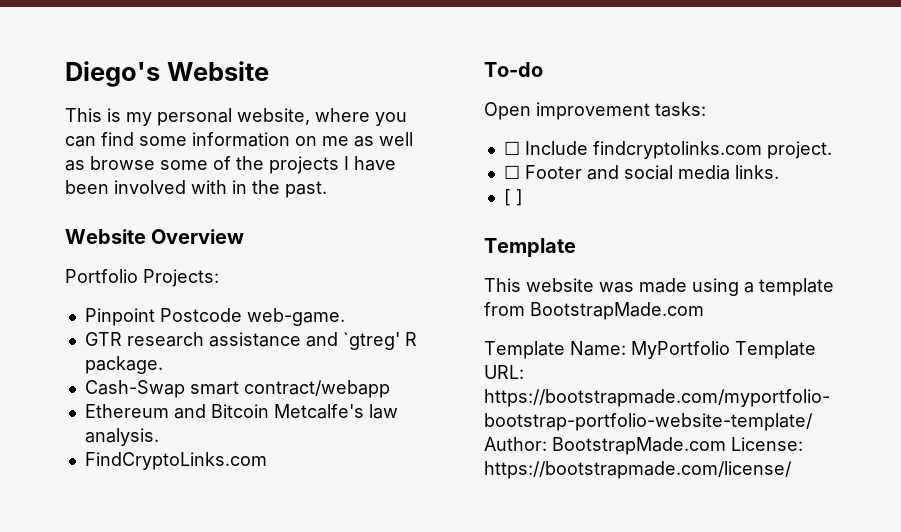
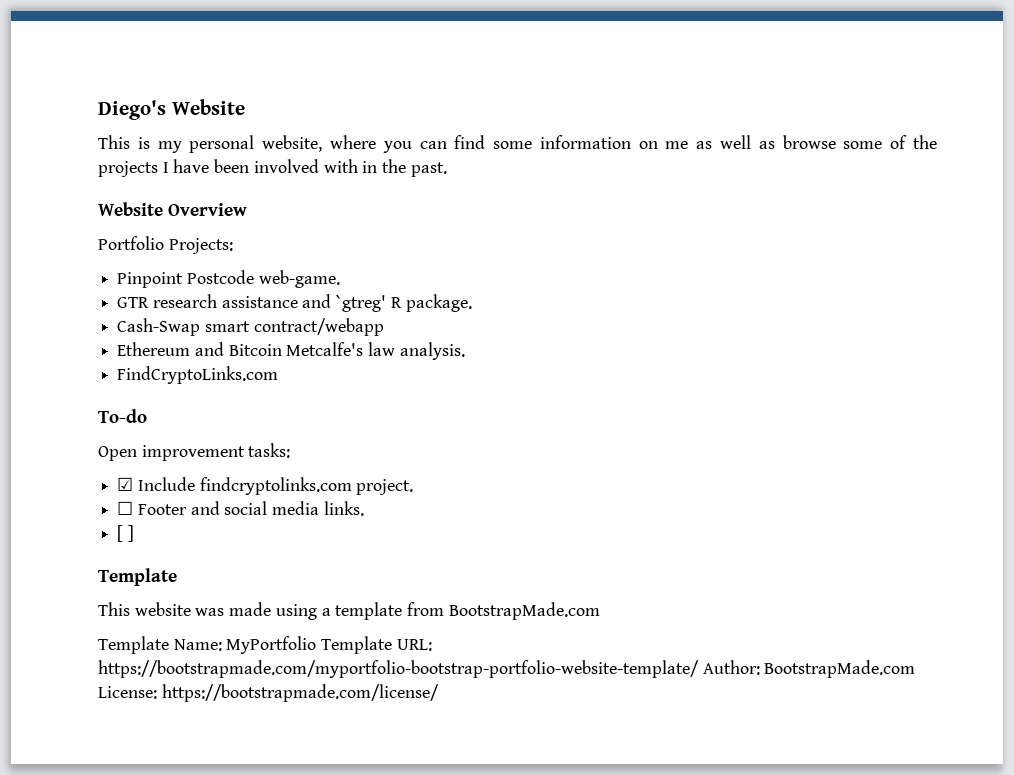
[503,141,520,155] ☐ -> [117,477,134,491] ☑

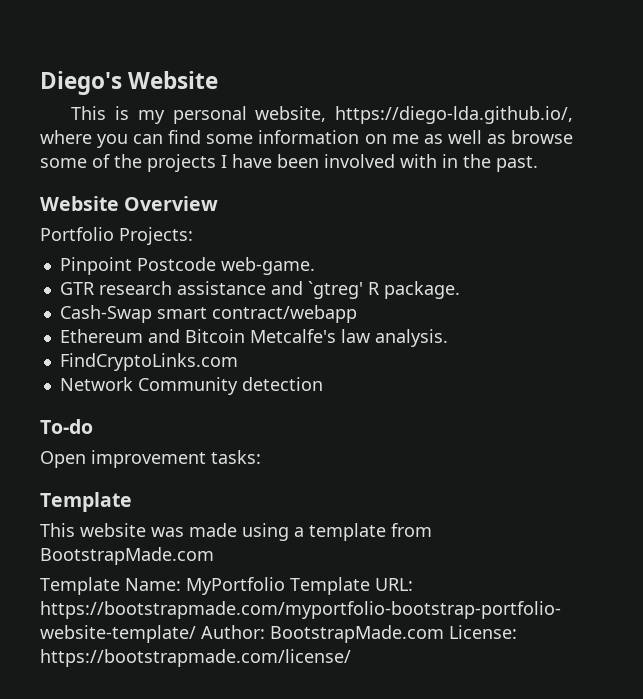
(323, 143) none -> [334,106,573,124] https://diego-lda.github.io/,
(279, 375) none -> [59,377,323,395] // Network Community detection
[117,477,414,495] [117,501,364,516] [117,525,134,542] // ☑ Include findcryptolinks.com project. // ☐ Footer and social media links. // [ ] -> (261, 457) none

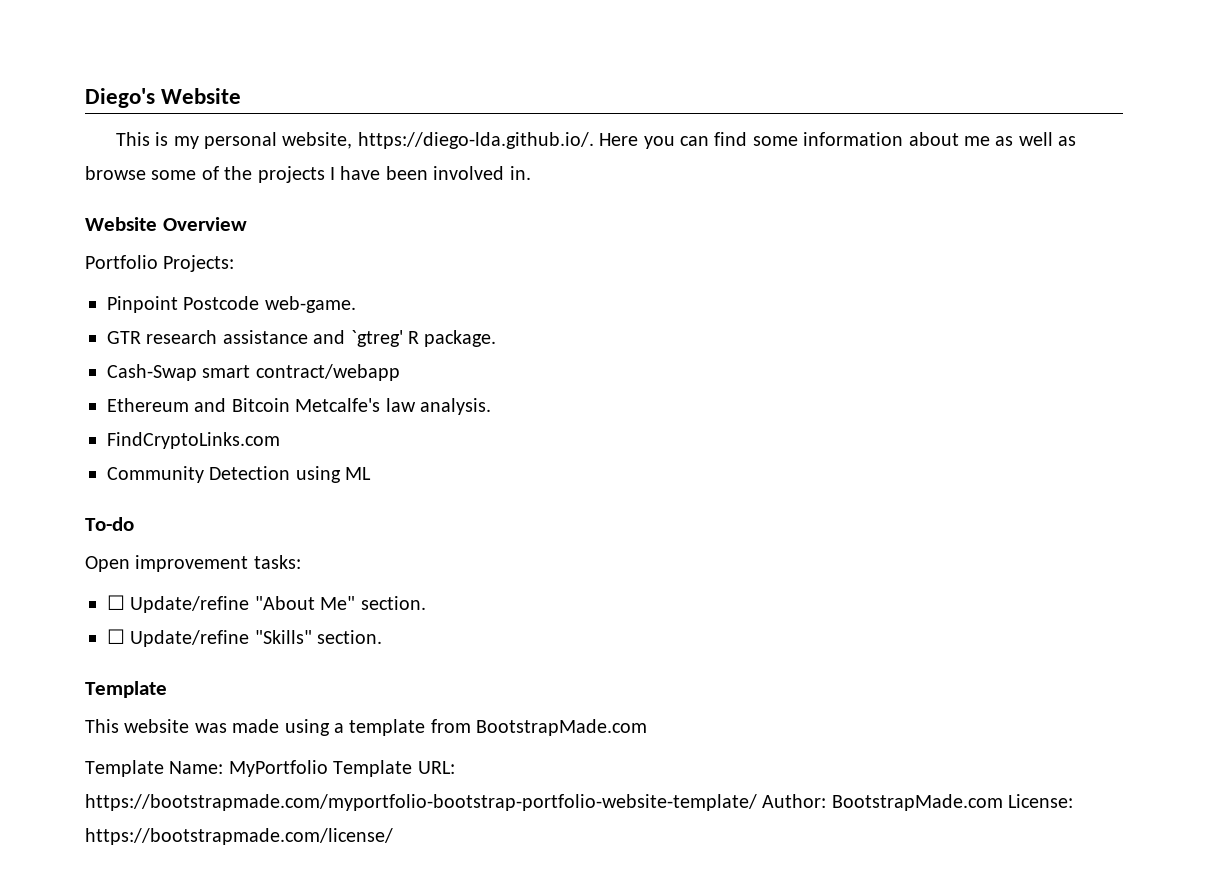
[334,106,573,124] [40,130,92,144] https://diego-lda.github.io/, where -> [357,132,639,149] https://diego-lda.github.io/. Here
[364,134,387,144] on -> [908,132,959,146] about
[400,154,538,172] with in the past. -> [509,166,531,180] in.
[59,377,323,395] Network Community detection -> [107,466,372,483] Community Detection using ML
(261, 457) none -> [107,595,426,613] [107,629,383,647] // ☐ Update/refine "About Me" section. // ☐ Update/refine "Skills" section.

